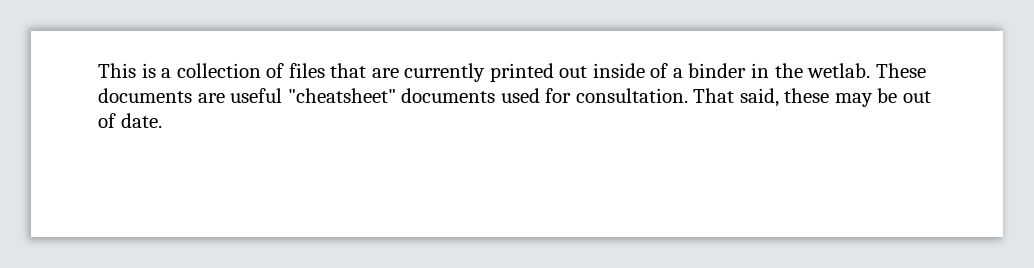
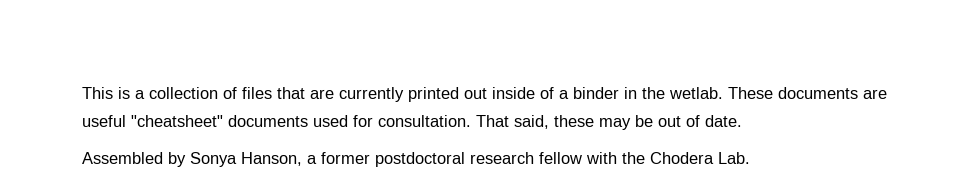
(162, 120) none -> [82,152,750,167] // Assembled by Sonya Hanson, a former postdoctoral research fellow with the Chodera Lab.

